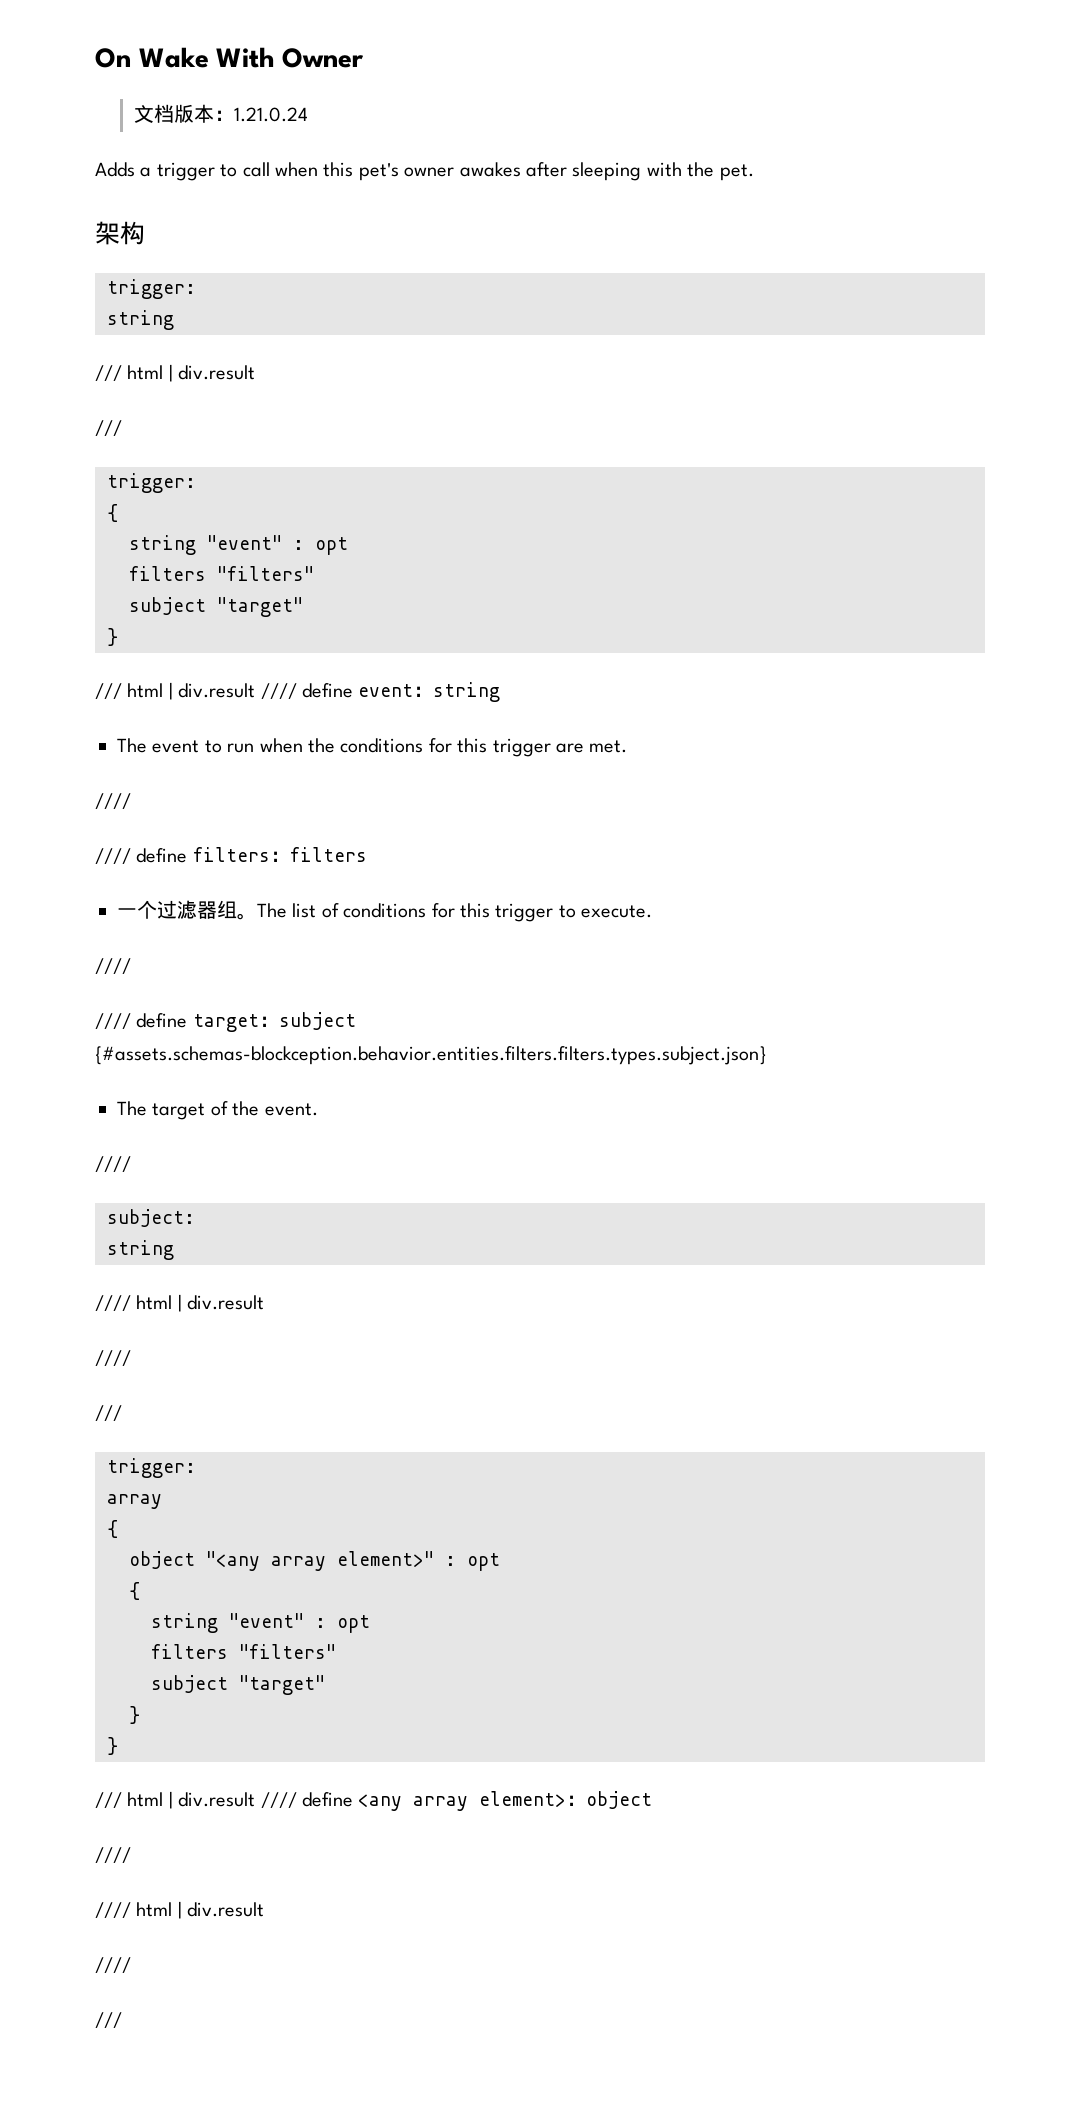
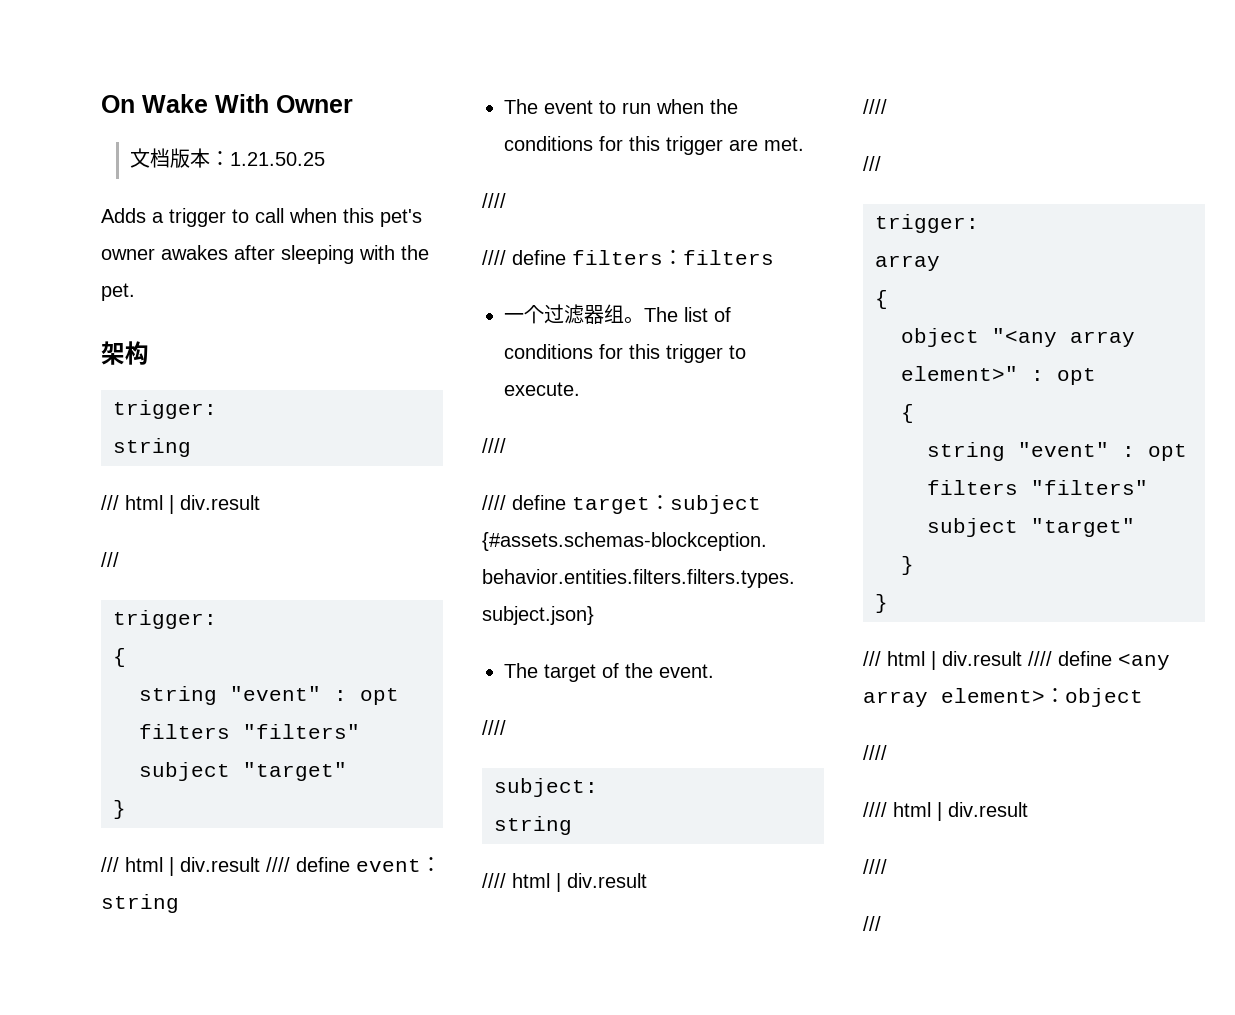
[233,107,308,122] 1.21.0.24 -> [229,152,325,166] 1.21.50.25

